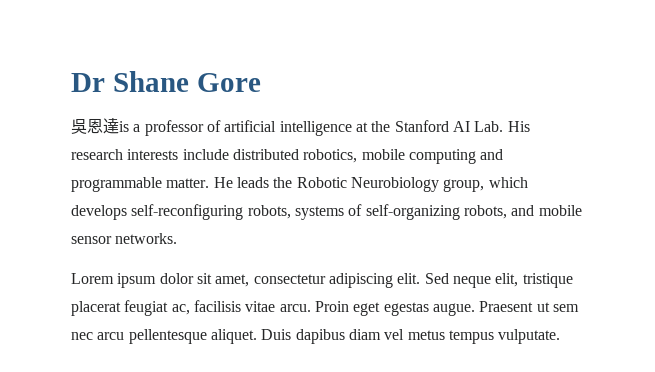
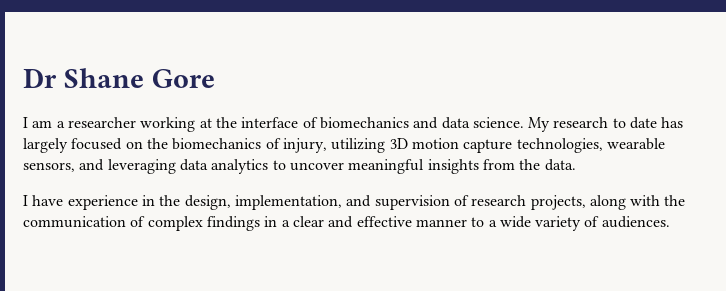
[71,118,530,136] [71,149,504,164] [71,177,528,192] [71,204,582,220] [71,233,178,244] [71,273,573,288] [71,300,579,316] [71,329,561,344] 吳恩達is a professor of artificial intelligence at the Stanford AI Lab. His research interests include distributed robotics, mobile computing and programmable matter. He leads the Robotic Neurobiology group, which develops self-reconfiguring robots, systems of self-organizing robots, and mobile sensor networks. // Lorem ipsum dolor sit amet, consectetur adipiscing elit. Sed neque elit, tristique placerat feugiat ac, facilisis vitae arcu. Proin eget egestas augue. Praesent ut sem nec arcu pellentesque aliquet. Duis dapibus diam vel metus tempus vulputate. -> [23,117,684,132] [23,138,665,153] [23,159,576,174] [23,195,686,210] [23,216,670,231] I am a researcher working at the interface of biomechanics and data science. My research to date has largely focused on the biomechanics of injury, utilizing 3D motion capture technologies, wearable sensors, and leveraging data analytics to uncover meaningful insights from the data. // I have experience in the design, implementation, and supervision of research projects, along with the communication of complex findings in a clear and effective manner to a wide variety of audiences.

